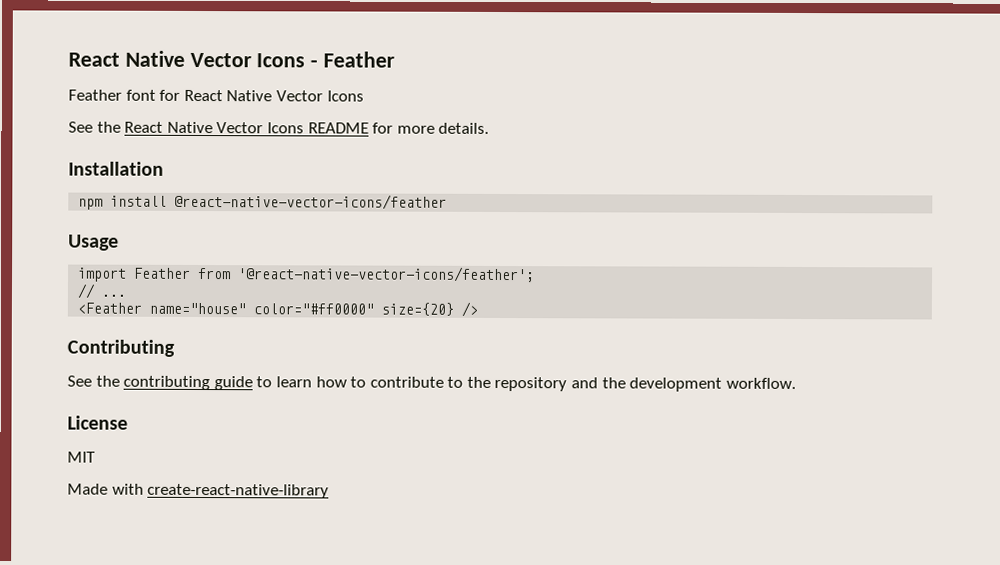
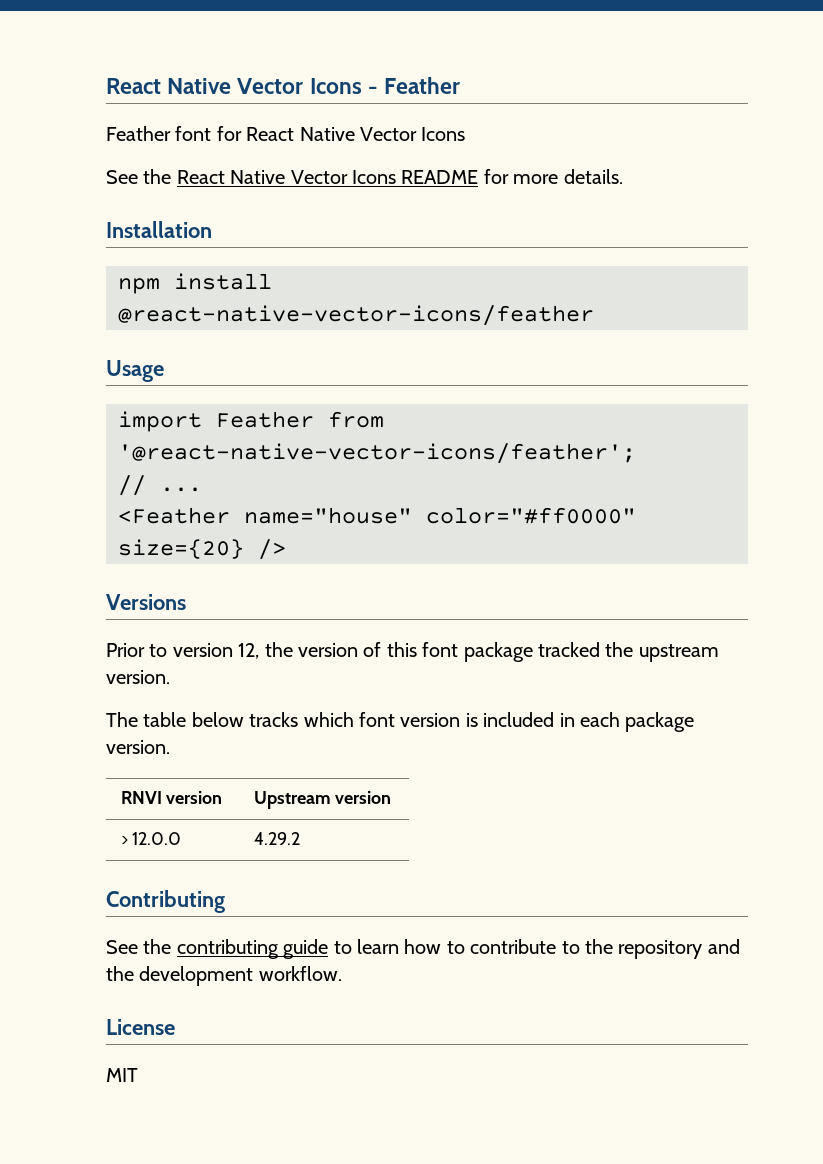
(479, 309) none -> [106,594,186,610] [106,642,719,662] [106,670,170,684] [106,712,695,732] [106,740,170,754] [120,791,223,804] [253,791,392,809] [120,832,182,845] [253,832,300,845] // Versions // Prior to version 12, the version of this font package tracked the upstream version. // The table below tracks which font version is included in each package version. // RNVI version | Upstream version // > 12.0.0 | 4.29.2
[67,483,330,499] // Made with create-react-native-library -> (138, 1075) none

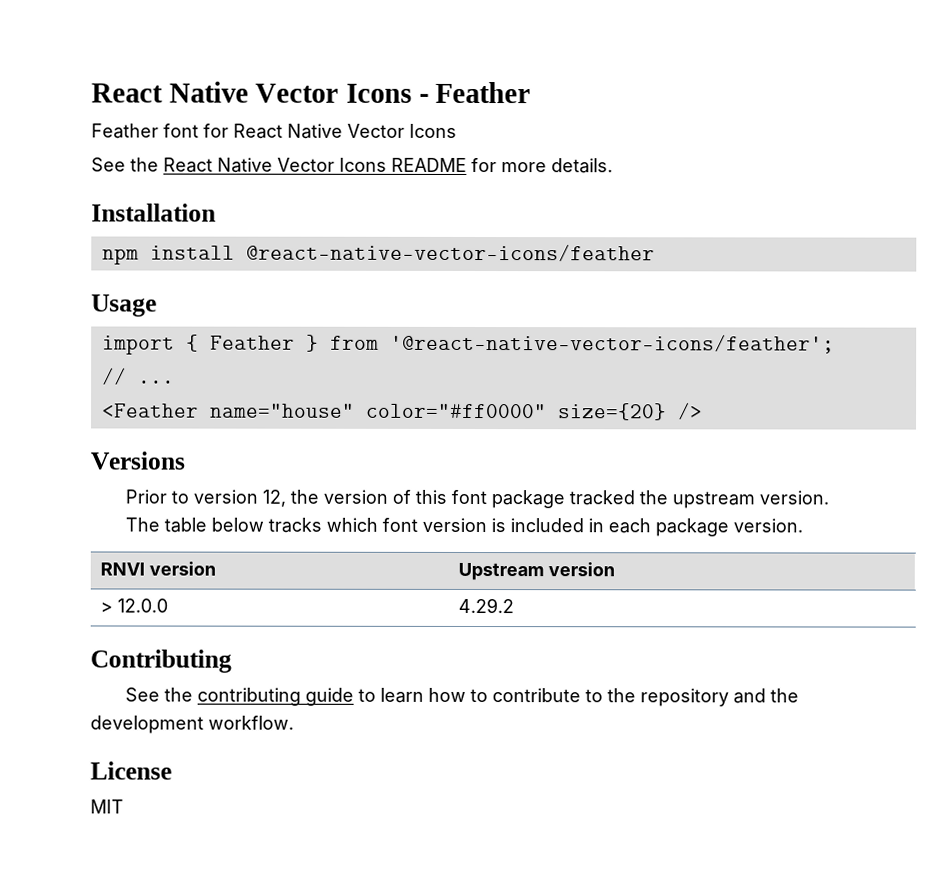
[216,411,314,428] Feather -> [185,334,319,352] { Feather }

